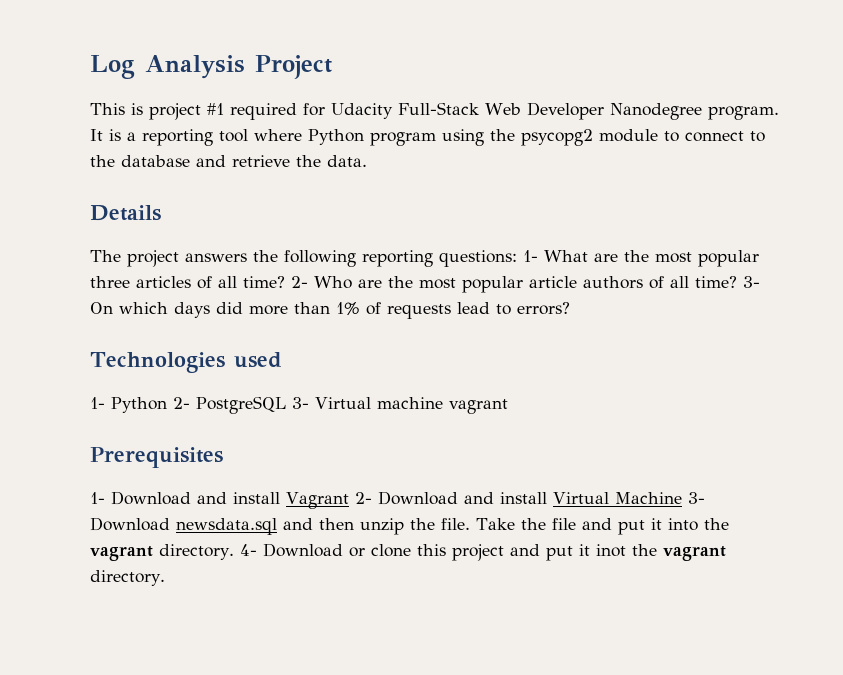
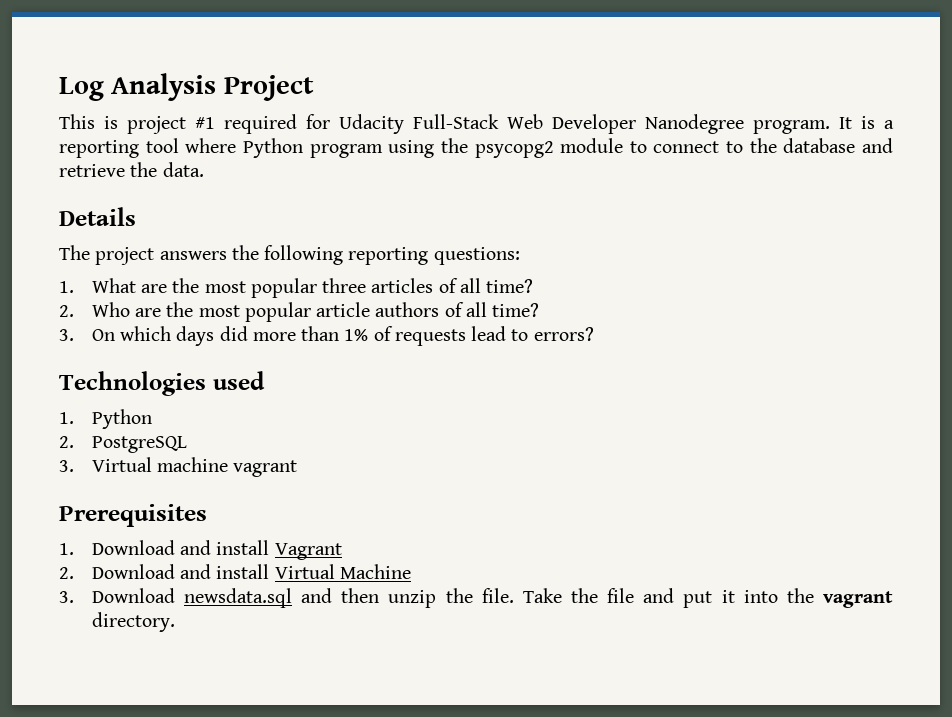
[523,250,538,262] 1- -> [59,281,74,293] // 1.
[291,276,308,288] 2- -> [59,305,74,317] // 2.
[743,276,760,288] 3- -> [59,329,74,341] // 3.
[90,397,190,413] 1- Python 2- -> [59,409,152,429] [59,436,74,448] 1. Python // 2.
[292,397,309,409] 3- -> [59,460,74,472] // 3.
[90,492,105,504] 1- -> [59,543,74,555] 1.
[354,492,372,504] 2- -> [59,567,74,579] // 2.
[687,492,705,504] 3- -> [59,591,74,603] // 3.
[239,543,726,561] [90,570,165,586] 4- Download or clone this project and put it inot the vagrant directory. -> (175, 622) none

